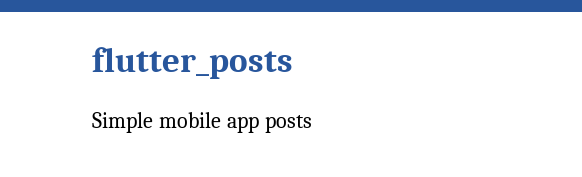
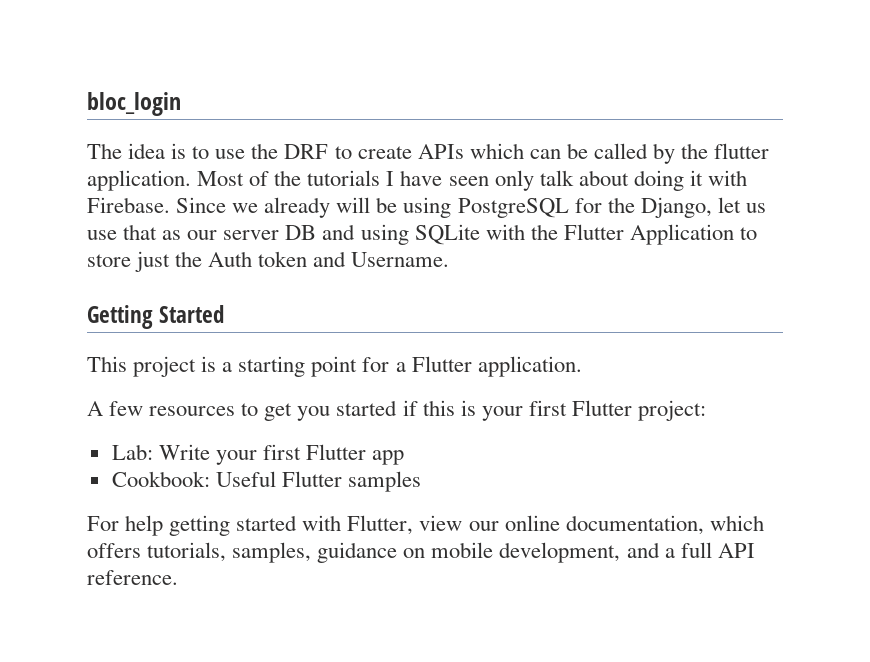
[92,47,293,79] [92,112,312,133] flutter_posts // Simple mobile app posts -> [87,92,181,116] [87,143,770,164] [87,170,747,191] [87,197,766,218] [87,224,757,245] [87,251,450,272] [87,305,225,329] [87,356,582,377] [87,400,706,421] [111,444,405,465] [111,471,421,492] [87,515,764,536] [87,542,755,563] [87,570,178,585] bloc_login // The idea is to use the DRF to create APIs which can be called by the flutter application. Most of the tutorials I have seen only talk about doing it with Firebase. Since we already will be using PostgreSQL for the Django, let us use that as our server DB and using SQLite with the Flutter Application to store just the Auth token and Username. // Getting Started // This project is a starting point for a Flutter application. // A few resources to get you started if this is your first Flutter project: // Lab: Write your first Flutter app // Cookbook: Useful Flutter samples // For help getting started with Flutter, view our online documentation, which offers tutorials, samples, guidance on mobile development, and a full API reference.

